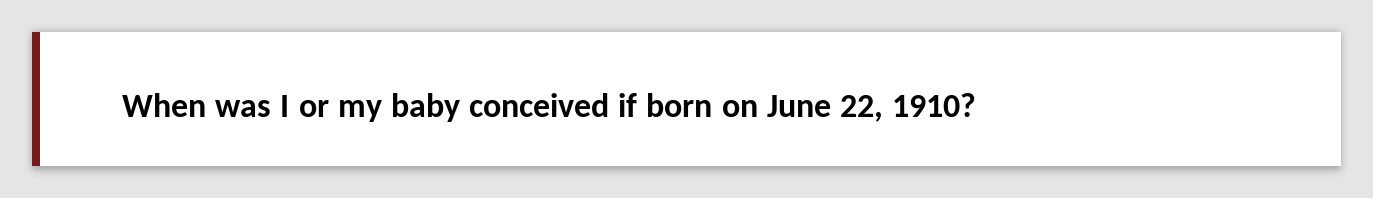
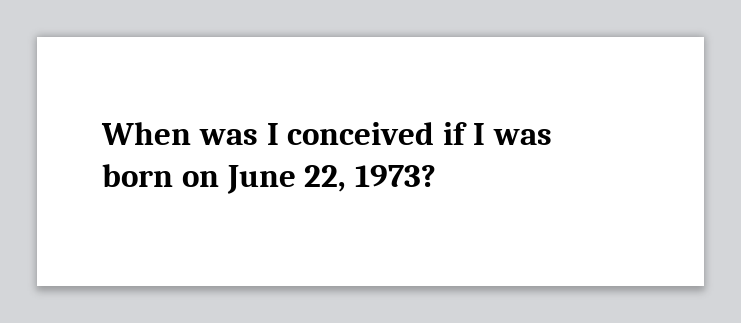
[298,93,638,122] or my baby conceived if -> [287,122,552,145] conceived if I was
[892,93,977,117] 1910? -> [355,165,437,187] 1973?

